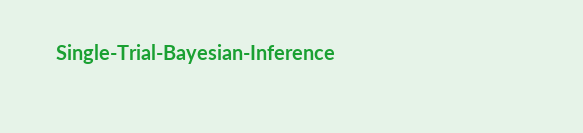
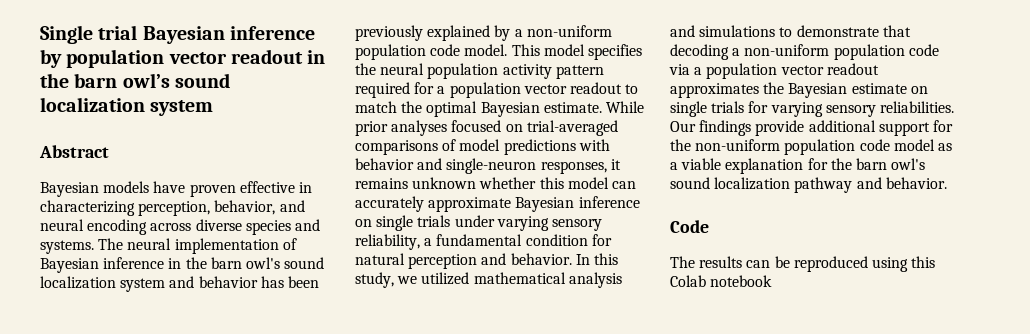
[56,44,335,64] Single-Trial-Bayesian-Inference -> [40,25,315,44] [40,49,326,68] [40,73,230,88] [40,97,214,116] [39,145,109,158] [40,181,312,197] [40,200,305,216] [40,219,320,235] [40,238,297,254] [40,257,325,273] [40,276,319,292] [355,25,612,41] [355,44,642,60] [355,63,604,79] [355,82,639,98] [355,101,644,117] [355,120,618,136] [355,139,610,155] [355,158,621,174] [355,177,636,189] [355,196,640,212] [355,215,602,231] [355,234,612,250] [355,253,618,269] [355,272,622,288] [670,25,911,37] [670,44,939,60] [669,63,879,79] [670,82,928,98] [670,101,954,117] [670,120,953,136] [670,139,952,155] [670,158,926,174] [670,177,947,193] [670,220,709,233] [670,256,936,272] [670,275,773,287] Single trial Bayesian inference by population vector readout in the barn owl’s sound localization system // Abstract // Bayesian models have proven effective in characterizing perception, behavior, and neural encoding across diverse species and systems. The neural implementation of Bayesian inference in the barn owl's sound localization system and behavior has been previously explained by a non-uniform population code model. This model specifies the neural population activity pattern required for a population vector readout to match the optimal Bayesian estimate. While prior analyses focused on trial-averaged comparisons of model predictions with behavior and single-neuron responses, it remains unknown whether this model can accurately approximate Bayesian inference on single trials under varying sensory reliability, a fundamental condition for natural perception and behavior. In this study, we utilized mathematical analysis and simulations to demonstrate that decoding a non-uniform population code via a population vector readout approximates the Bayesian estimate on single trials for varying sensory reliabilities. Our findings provide additional support for the non-uniform population code model as a viable explanation for the barn owl's sound localization pathway and behavior. // Code // The results can be reproduced using this Colab notebook

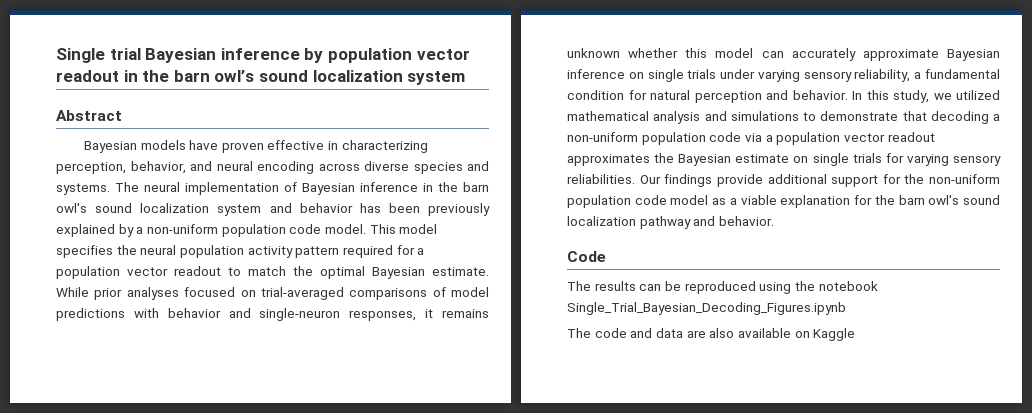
[911,256,936,268] [670,275,773,287] this Colab notebook -> [794,281,878,291] [567,302,846,315] [567,328,856,341] the notebook Single_Trial_Bayesian_Decoding_Figures.ipynb // The code and data are also available on Kaggle

